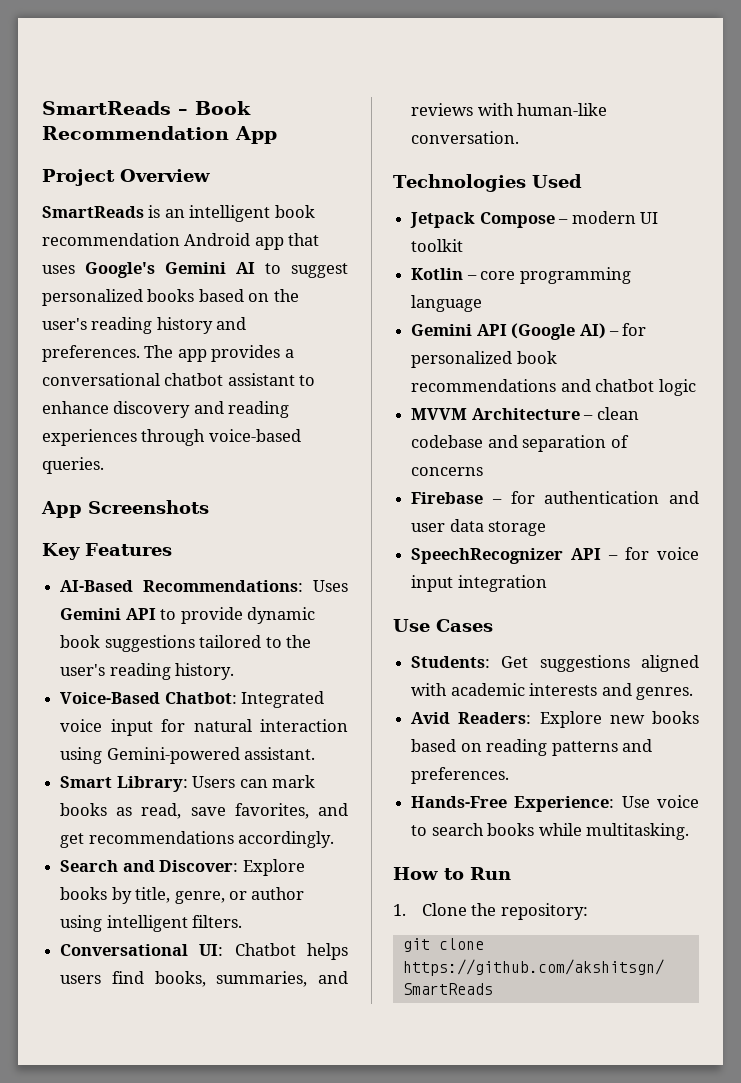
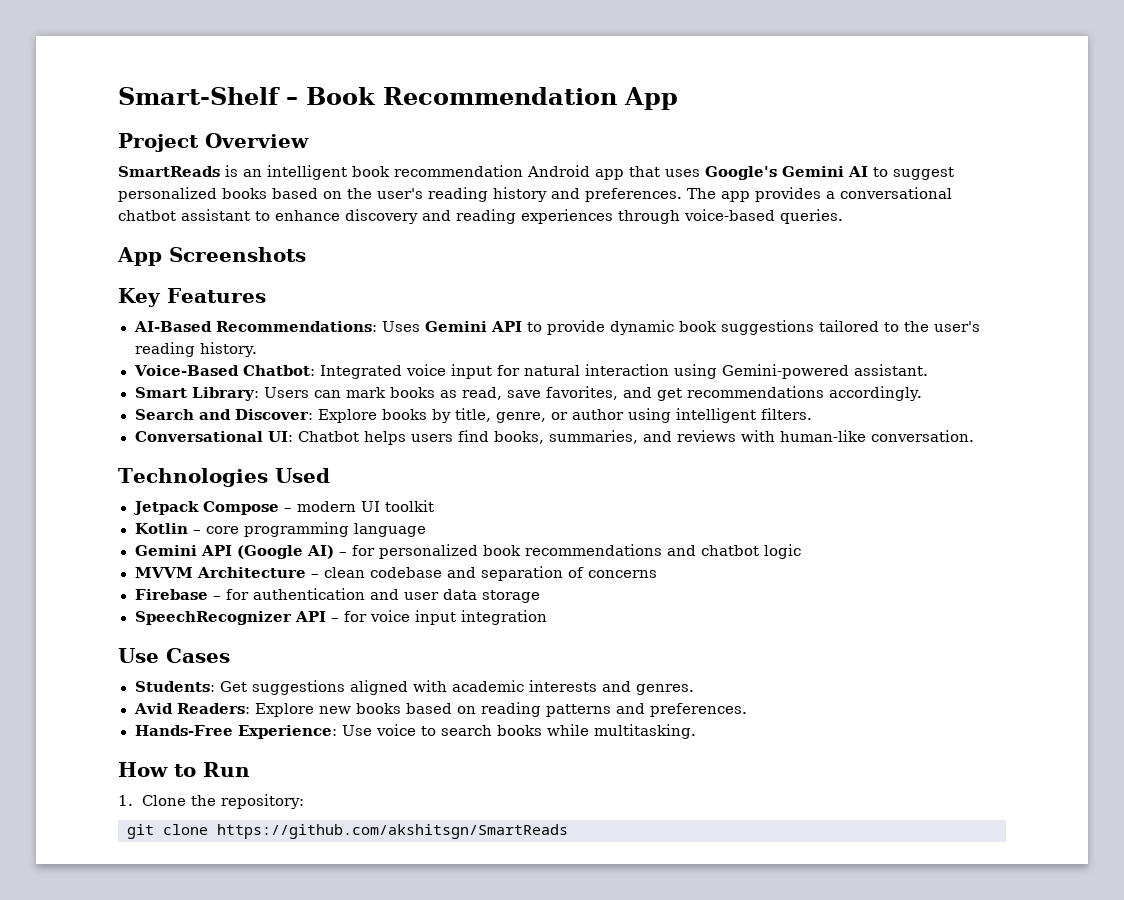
[42,101,171,115] SmartReads -> [118,87,280,105] Smart-Shelf

